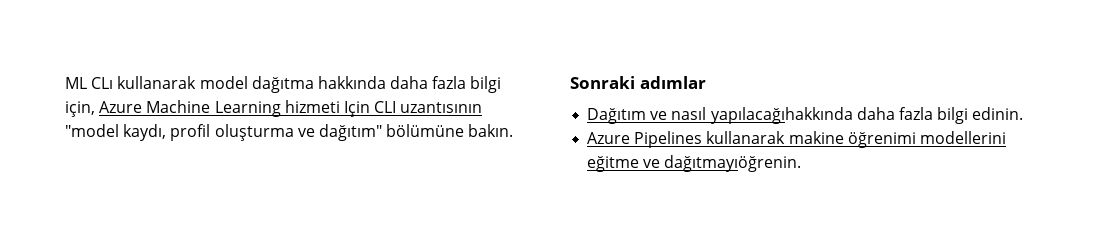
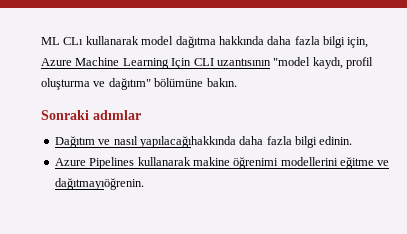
[284,100,340,113] hizmeti -> (169, 63) none

